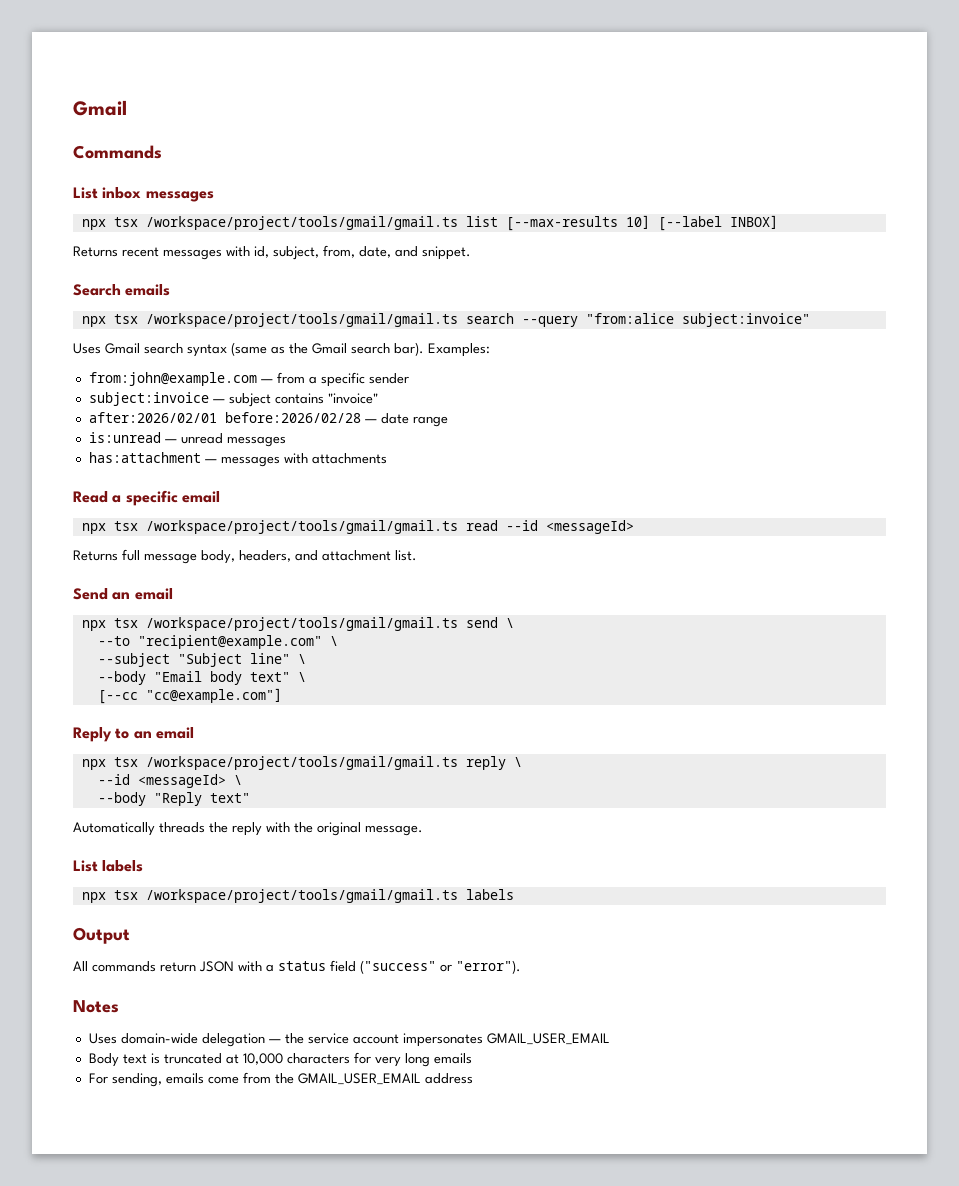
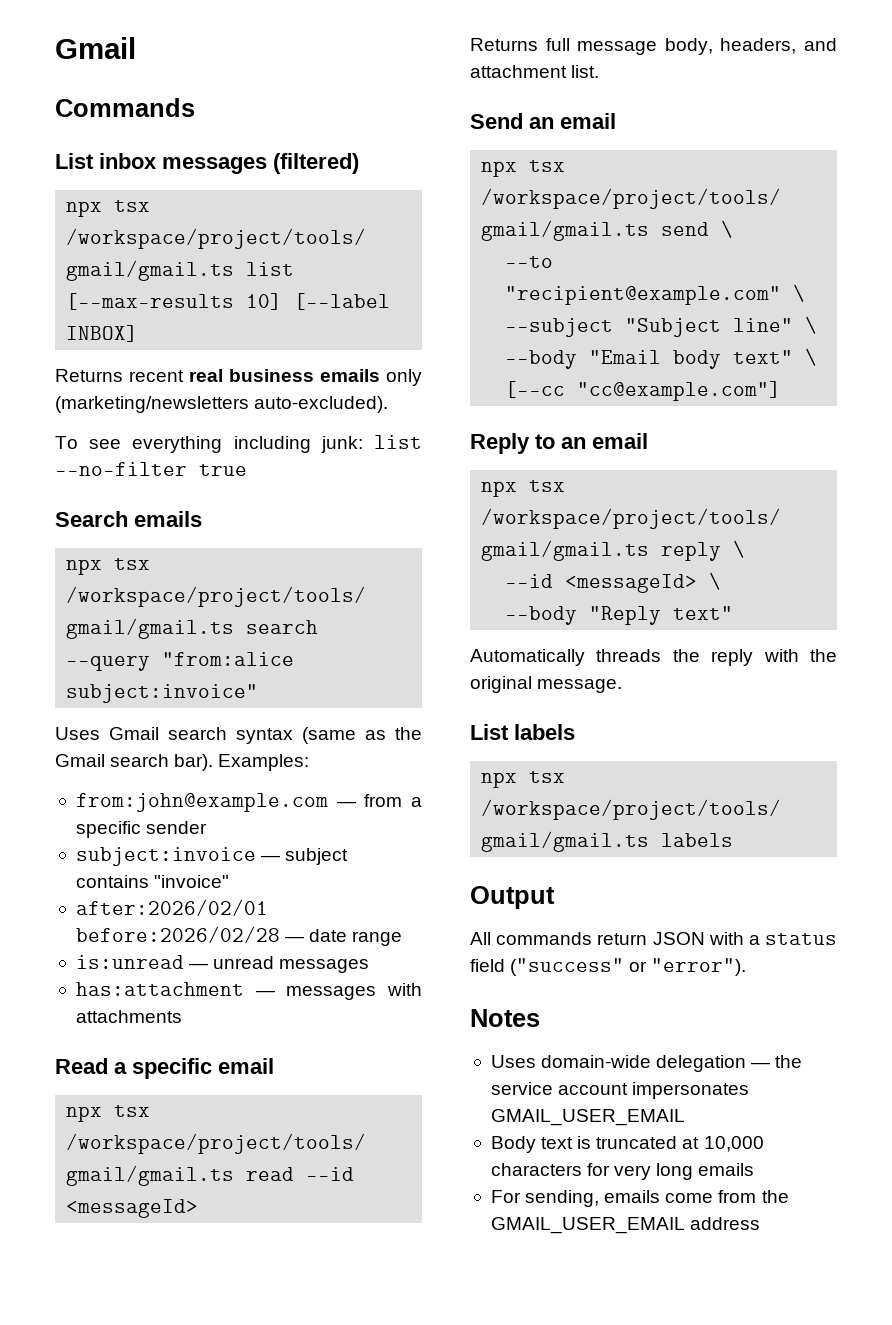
(214, 196) none -> [273,153,359,174] (filtered)
[163,245,471,260] messages with id, subject, from, date, and snippet. -> [189,369,422,386] [55,396,389,413] [55,435,422,453] [55,462,247,476] real business emails only (marketing/newsletters auto-excluded). // To see everything including junk: list --no-filter true

